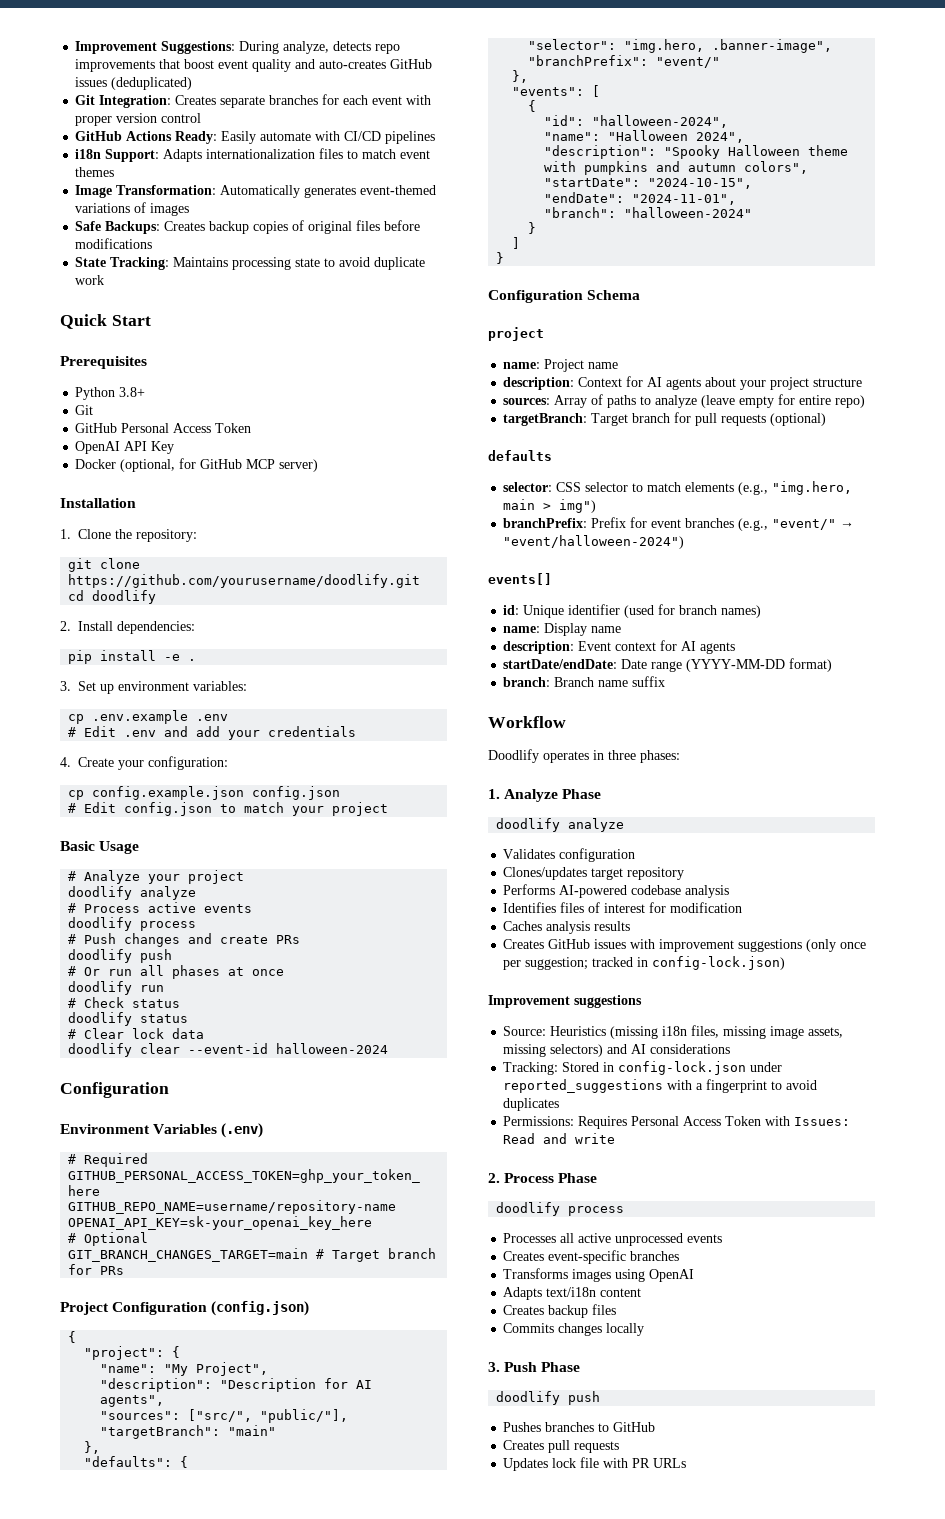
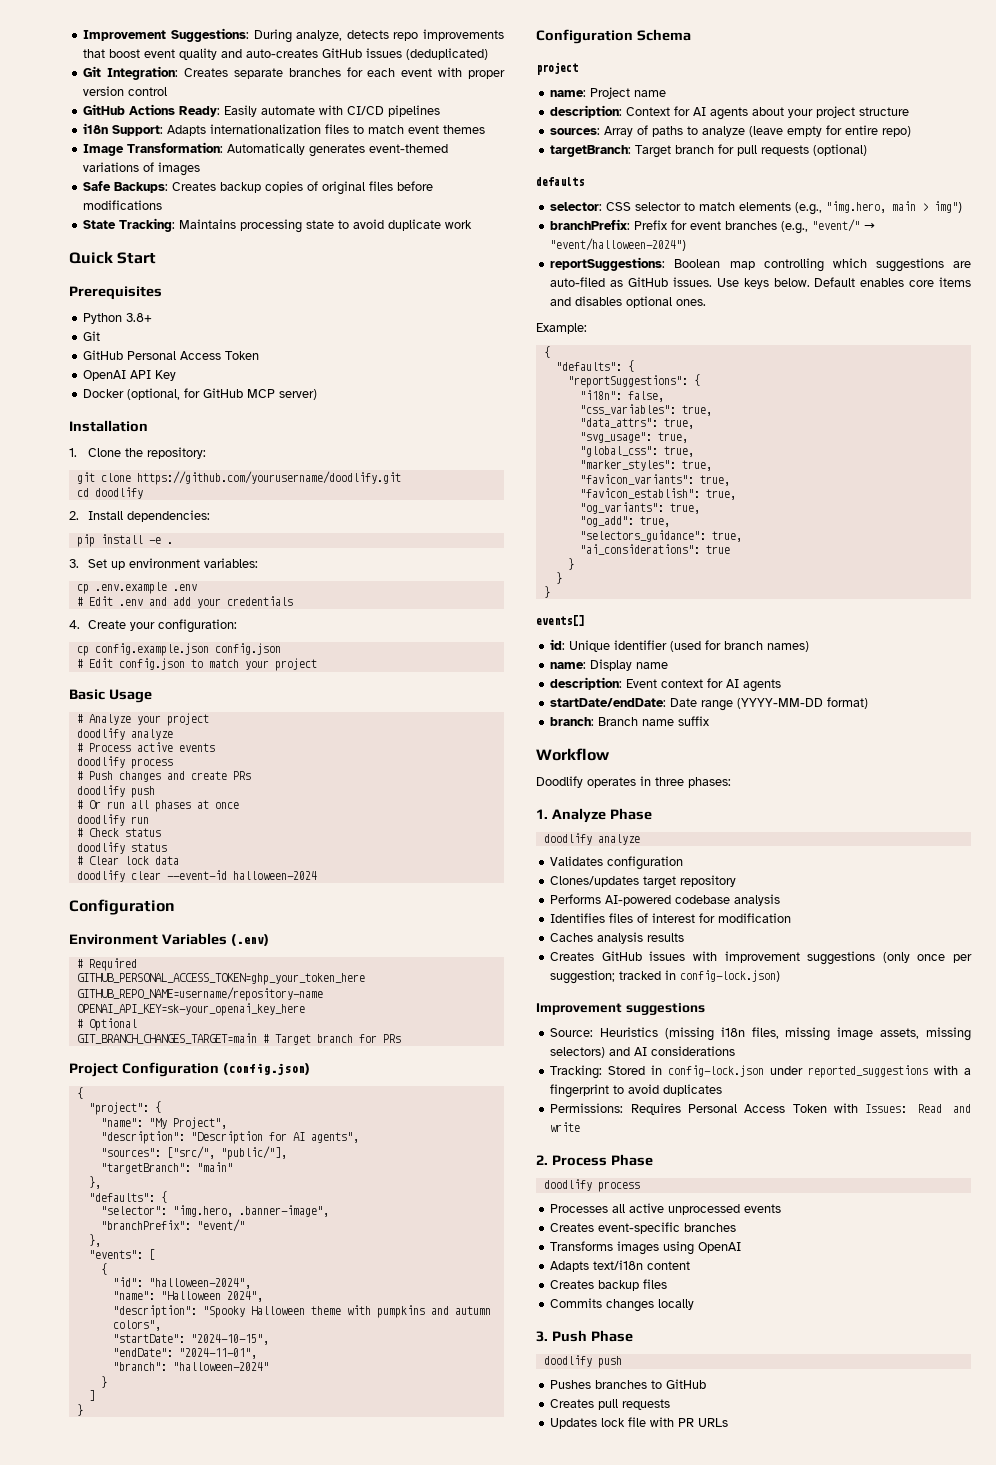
(685, 542) none -> [550,257,971,272] [550,277,971,289] [550,296,707,308] [536,323,587,334] [543,346,550,358] [555,360,634,372] [567,374,700,388] [579,390,664,402] [579,404,712,416] [579,418,694,429] [579,432,688,443] [579,446,694,457] [579,460,712,471] [579,474,730,486] [579,488,736,500] [579,502,700,514] [579,516,670,527] [579,530,742,542] [579,544,730,555] [567,558,574,570] [555,572,562,584] [543,586,550,598] // reportSuggestions: Boolean map controlling which suggestions are auto-filed as GitHub issues. Use keys below. Default enables core items and disables optional ones. // Example: // { // "defaults": { // "reportSuggestions": { // "i18n": false, // "css_variables": true, // "data_attrs": true, // "svg_usage": true, // "global_css": true, // "marker_styles": true, // "favicon_variants": true, // "favicon_establish": true, // "og_variants": true, // "og_add": true, // "selectors_guidance": true, // "ai_considerations": true // } // } // }

